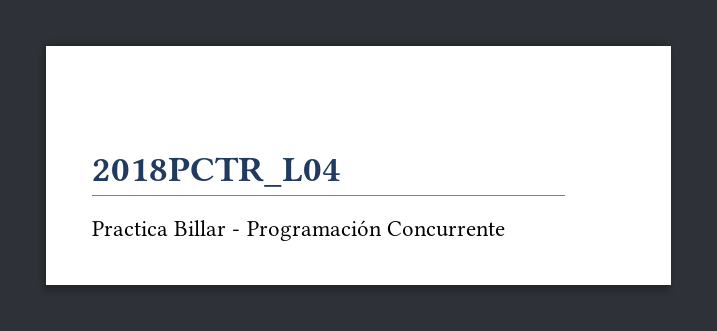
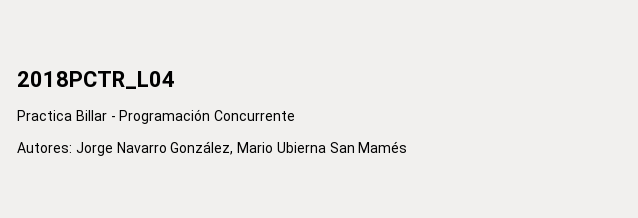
(505, 229) none -> [17,141,408,156] // Autores: Jorge Navarro González, Mario Ubierna San Mamés

